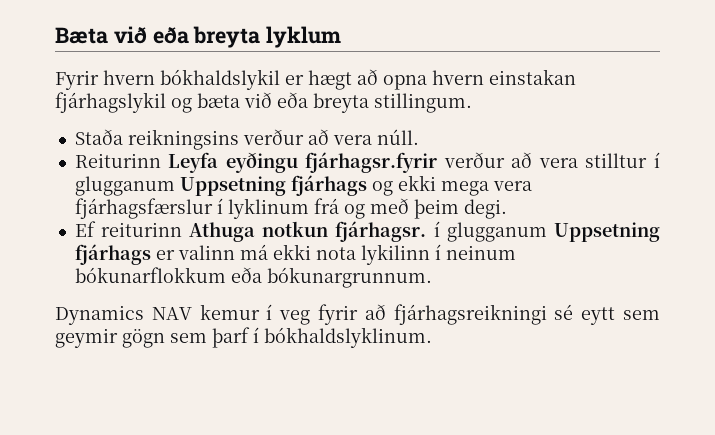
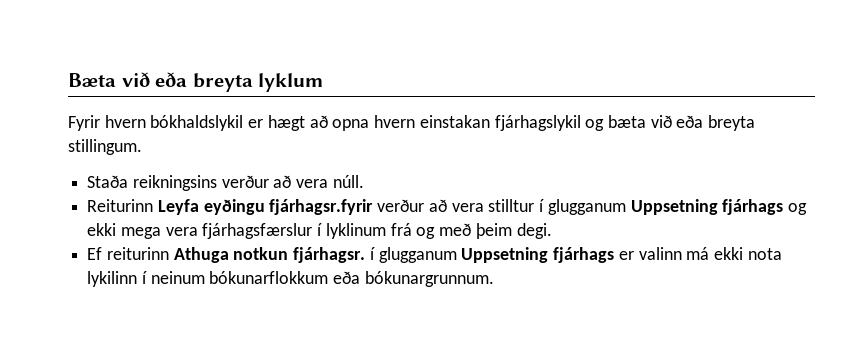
[55,304,660,325] [55,327,432,348] // Dynamics NAV kemur í veg fyrir að fjárhagsreikningi sé eytt sem geymir gögn sem þarf í bókhaldslyklinum. -> (494, 279) none

